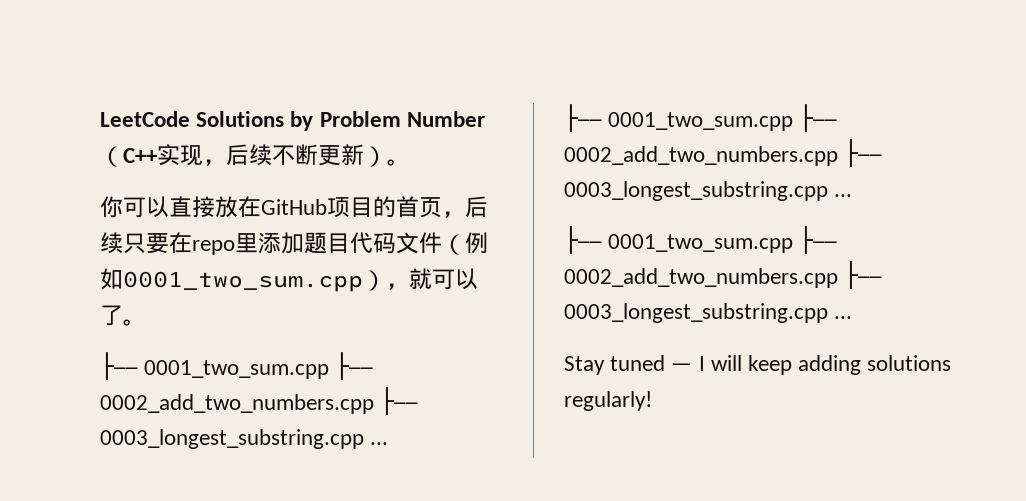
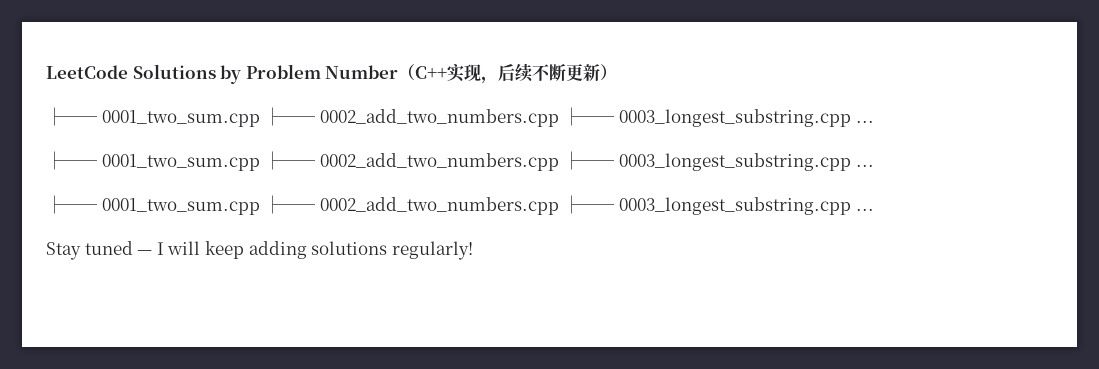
[387,159,410,166] [100,196,488,218] [100,232,488,255] [100,268,478,292] [100,305,146,326] 。 // 你可以直接放在GitHub项目的首页，后续只要在repo里添加题目代码文件（例如0001_two_sum.cpp），就可以了。 -> (618, 72) none

